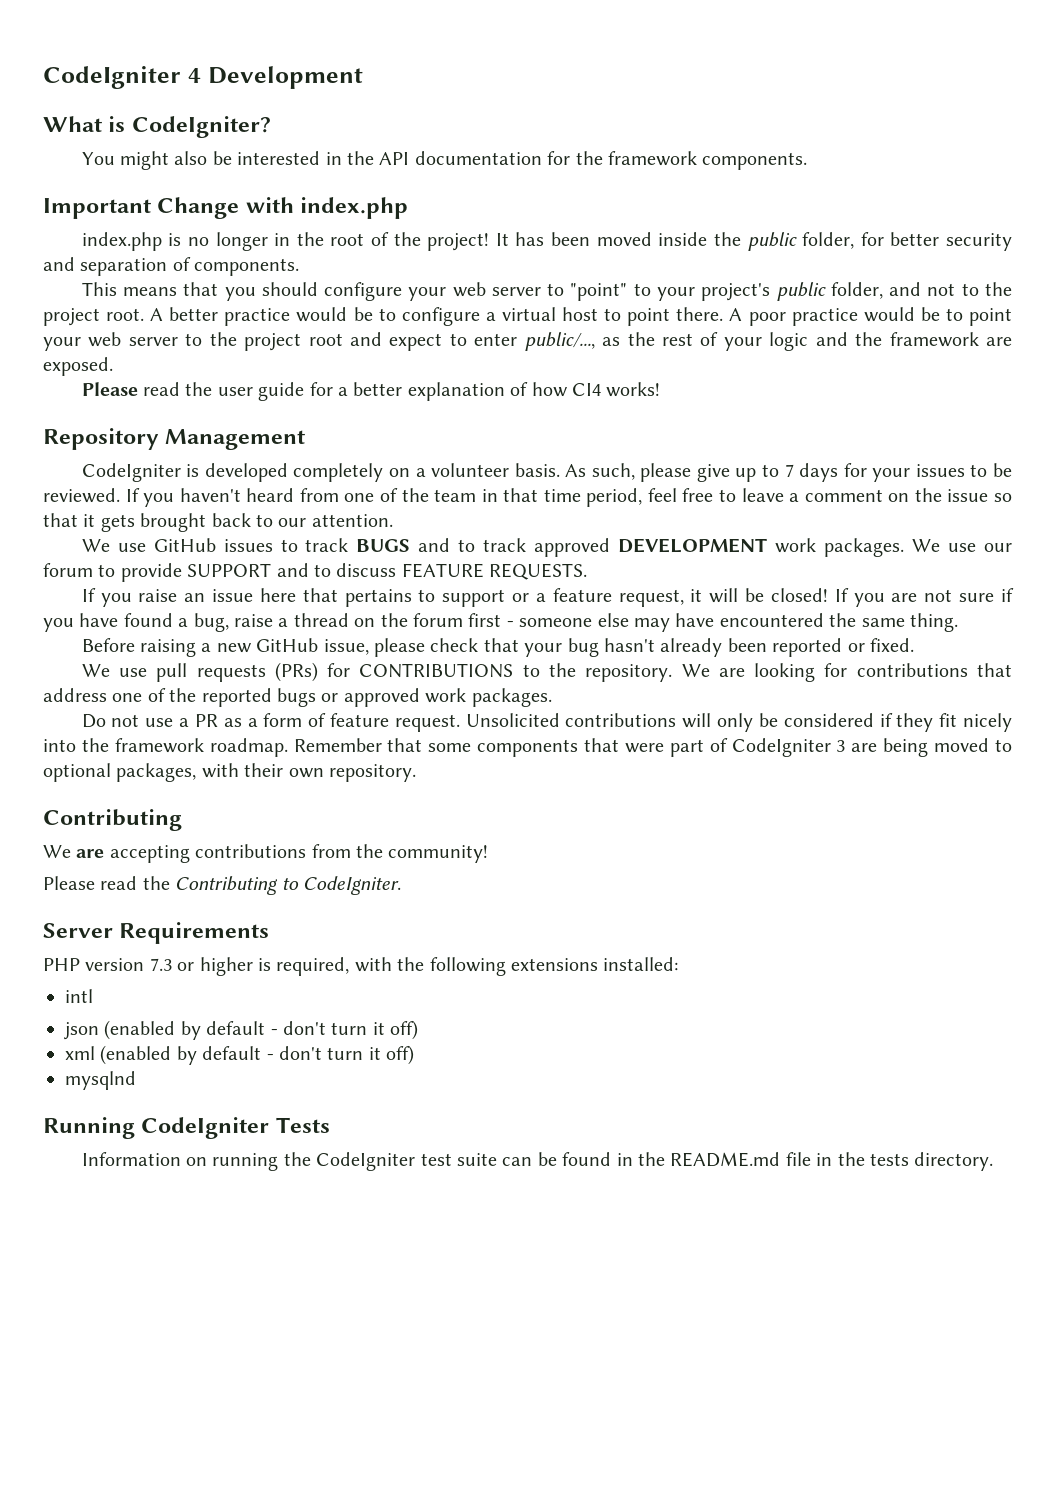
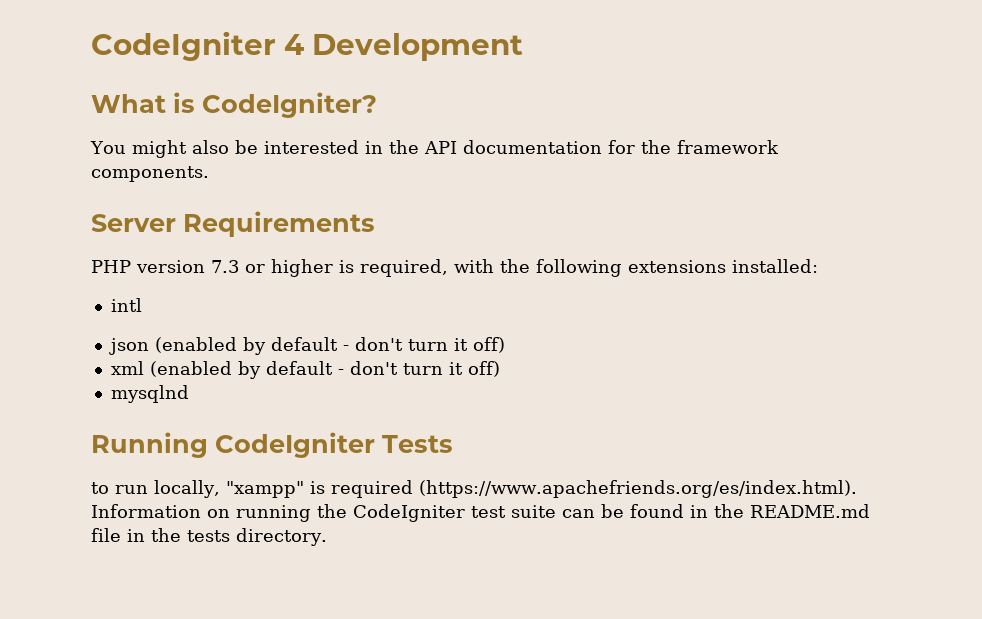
[43,197,409,219] [81,232,1013,251] [43,257,300,276] [81,282,1012,301] [43,307,1012,326] [43,332,1013,351] [43,357,113,376] [81,382,661,401] [43,428,306,450] [81,463,1012,482] [43,488,1013,507] [43,513,393,532] [81,538,1013,557] [43,563,588,582] [81,588,1014,607] [43,613,958,632] [81,638,915,657] [81,662,1012,682] [43,688,552,707] [81,713,1012,732] [43,738,1012,757] [43,763,416,782] [43,809,182,831] [43,844,489,863] [43,876,401,895] // Important Change with index.php // index.php is no longer in the root of the project! It has been moved inside the public folder, for better security and separation of components. // This means that you should configure your web server to "point" to your project's public folder, and not to the project root. A better practice would be to configure a virtual host to point there. A poor practice would be to point your web server to the project root and expect to enter public/..., as the rest of your logic and the framework are exposed. // Please read the user guide for a better explanation of how CI4 works! // Repository Management // CodeIgniter is developed completely on a volunteer basis. As such, please give up to 7 days for your issues to be reviewed. If you haven't heard from one of the team in that time period, feel free to leave a comment on the issue so that it gets brought back to our attention. // We use GitHub issues to track BUGS and to track approved DEVELOPMENT work packages. We use our forum to provide SUPPORT and to discuss FEATURE REQUESTS. // If you raise an issue here that pertains to support or a feature request, it will be closed! If you are not sure if you have found a bug, raise a thread on the forum first - someone else may have encountered the same thing. // Before raising a new GitHub issue, please check that your bug hasn't already been reported or fixed. // We use pull requests (PRs) for CONTRIBUTIONS to the repository. We are looking for contributions that address one of the reported bugs or approved work packages. // Do not use a PR as a form of feature request. Unsolicited contributions will only be considered if they fit nicely into the framework roadmap. Remember that some components that were part of CodeIgniter 3 are being moved to optional packages, with their own repository. // Contributing // We are accepting contributions from the community! // Please read the Contributing to CodeIgniter. -> (209, 174) none
(330, 1125) none -> [91,480,857,498] to run locally, "xampp" is required (https://www.apachefriends.org/es/index.html).

